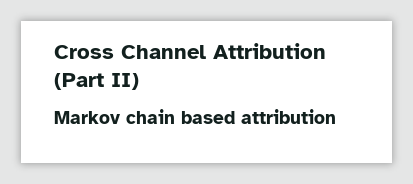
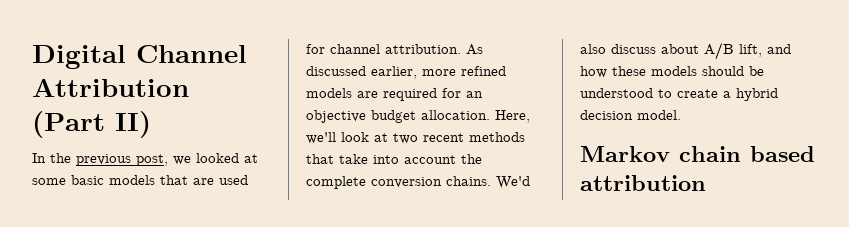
[54,45,114,59] Cross -> [32,45,126,69] Digital
(139, 81) none -> [32,153,258,166] [32,175,248,185] [306,44,483,55] [306,66,506,79] [306,88,483,101] [306,110,530,123] [306,132,525,144] [306,154,482,164] [306,176,530,189] [580,42,791,60] [580,66,764,78] [580,88,778,101] [580,110,681,120] // In the previous post, we looked at some basic models that are used for channel attribution. As discussed earlier, more refined models are required for an objective budget allocation. Here, we'll look at two recent methods that take into account the complete conversion chains. We'd also discuss about A/B lift, and how these models should be understood to create a hybrid decision model.

